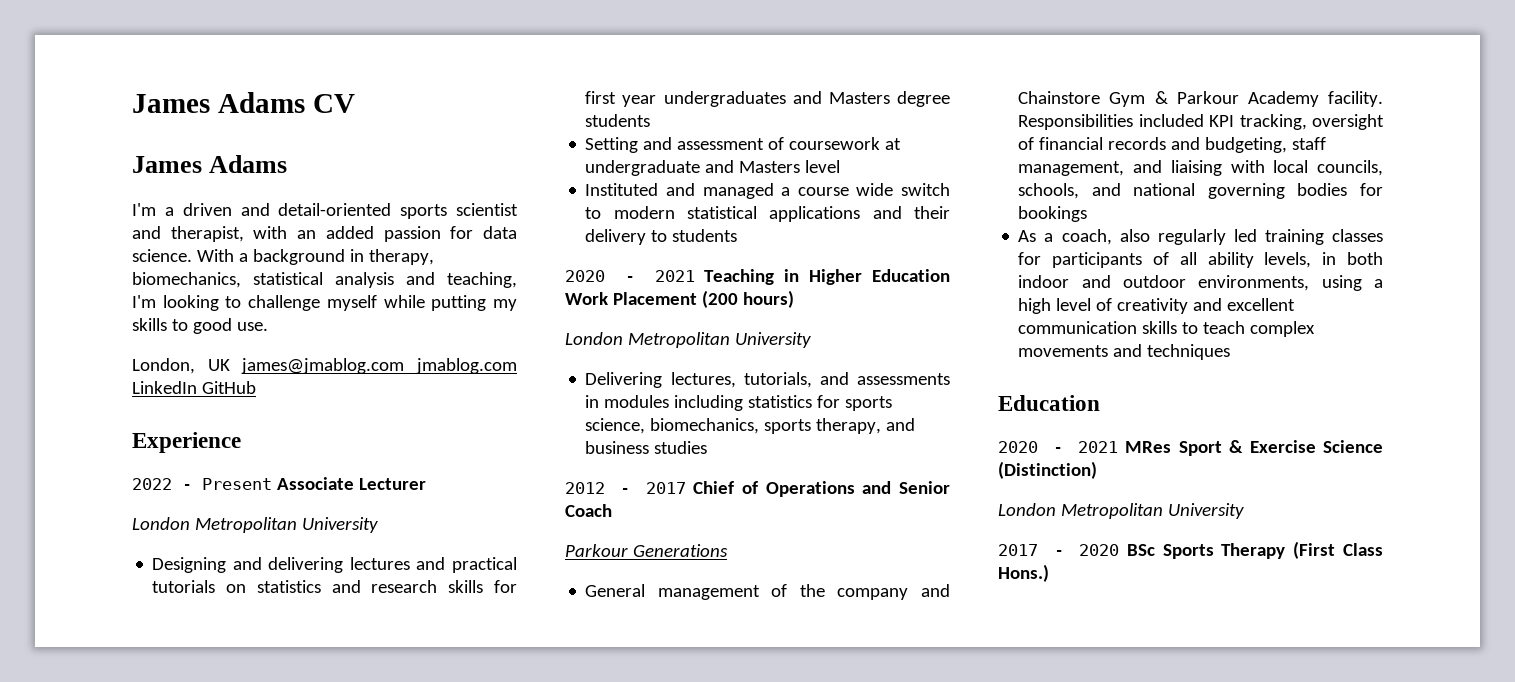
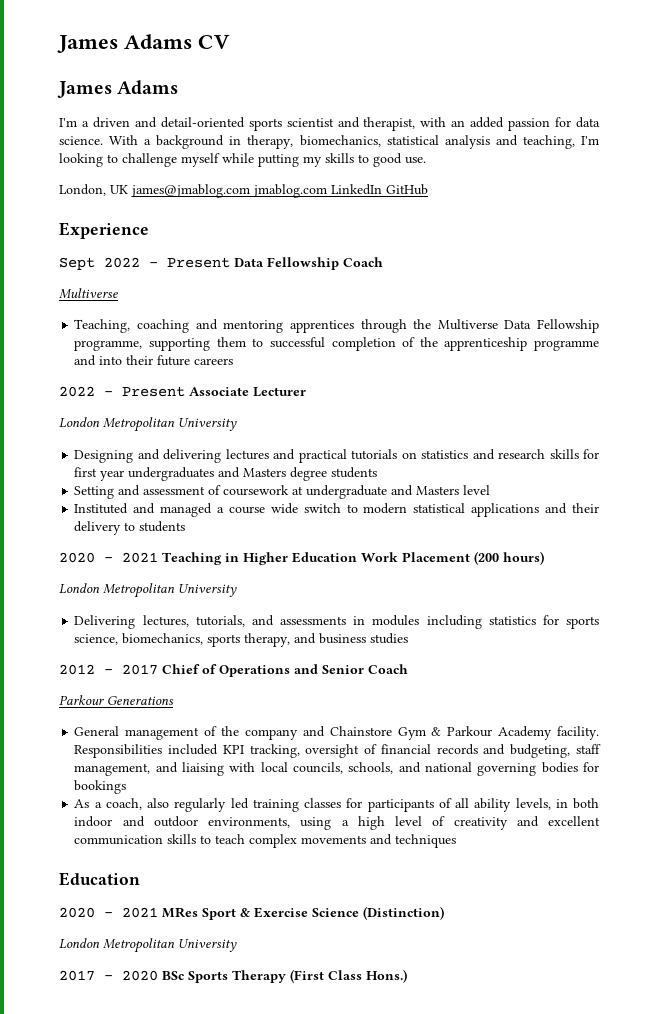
(241, 442) none -> [59,257,383,270] [59,288,118,299] [74,319,599,333] [74,337,599,351] [74,355,234,366] // Sept 2022 - Present Data Fellowship Coach // Multiverse // Teaching, coaching and mentoring apprentices through the Multiverse Data Fellowship programme, supporting them to successful completion of the apprenticeship programme and into their future careers

